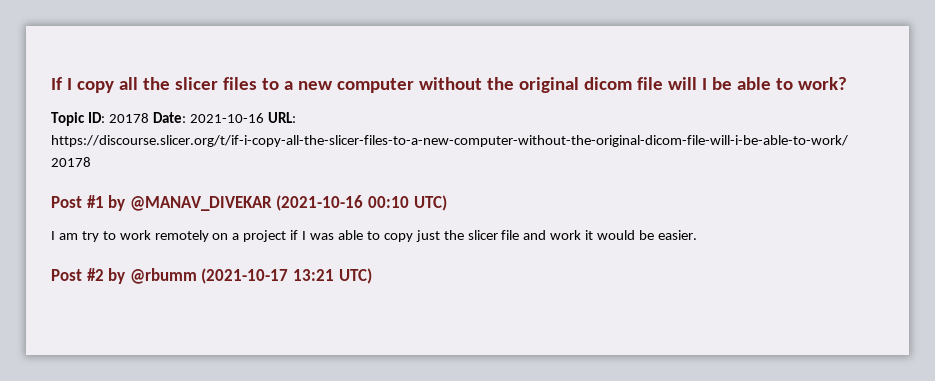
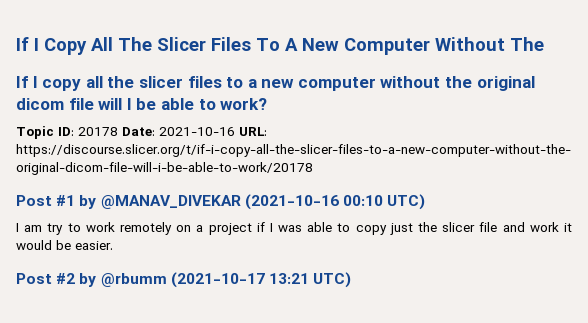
[51,77,72,90] If I -> [16,37,544,55] [16,76,38,88] If I Copy All The Slicer Files To A New Computer Without The // If I

